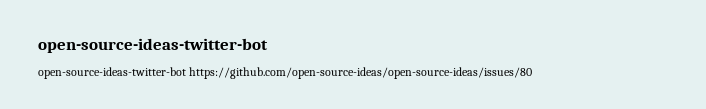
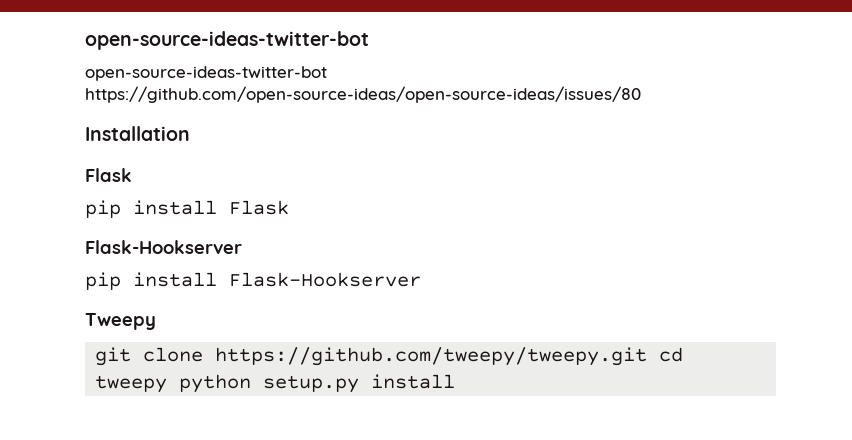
(533, 73) none -> [85,126,190,141] [85,168,132,182] [85,200,289,218] [85,240,242,254] [85,272,421,290] [85,313,156,330] [95,347,684,366] [95,374,456,393] // Installation // Flask // pip install Flask // Flask-Hookserver // pip install Flask-Hookserver // Tweepy // git clone https://github.com/tweepy/tweepy.git cd tweepy python setup.py install

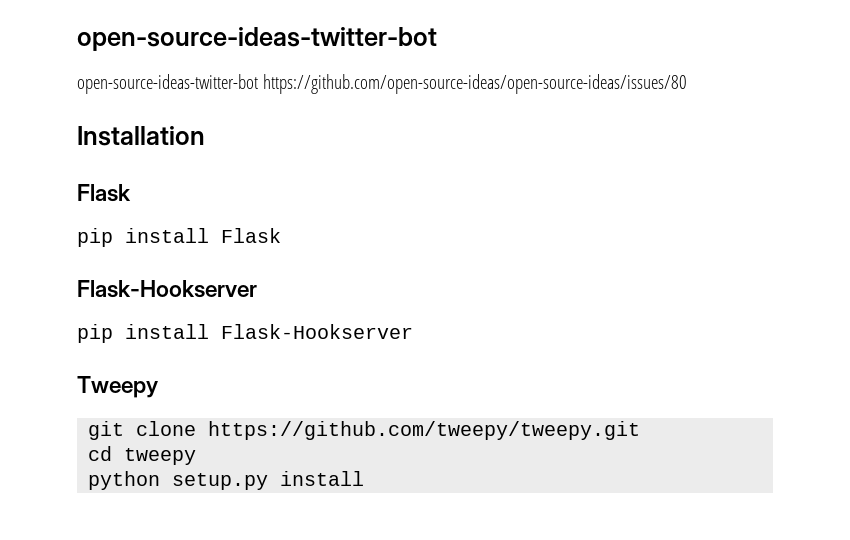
(648, 356) none -> (641, 430) //
(168, 384) none -> (197, 456) //

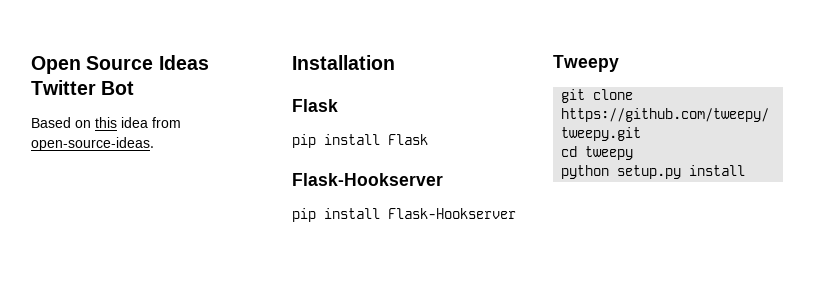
[77,27,437,51] [77,74,687,94] open-source-ideas-twitter-bot // open-source-ideas-twitter-bot https://github.com/open-source-ideas/open-source-ideas/issues/80 -> [31,55,209,74] [31,80,135,95] [31,117,181,128] [31,137,154,151] Open Source Ideas Twitter Bot // Based on this idea from open-source-ideas.

